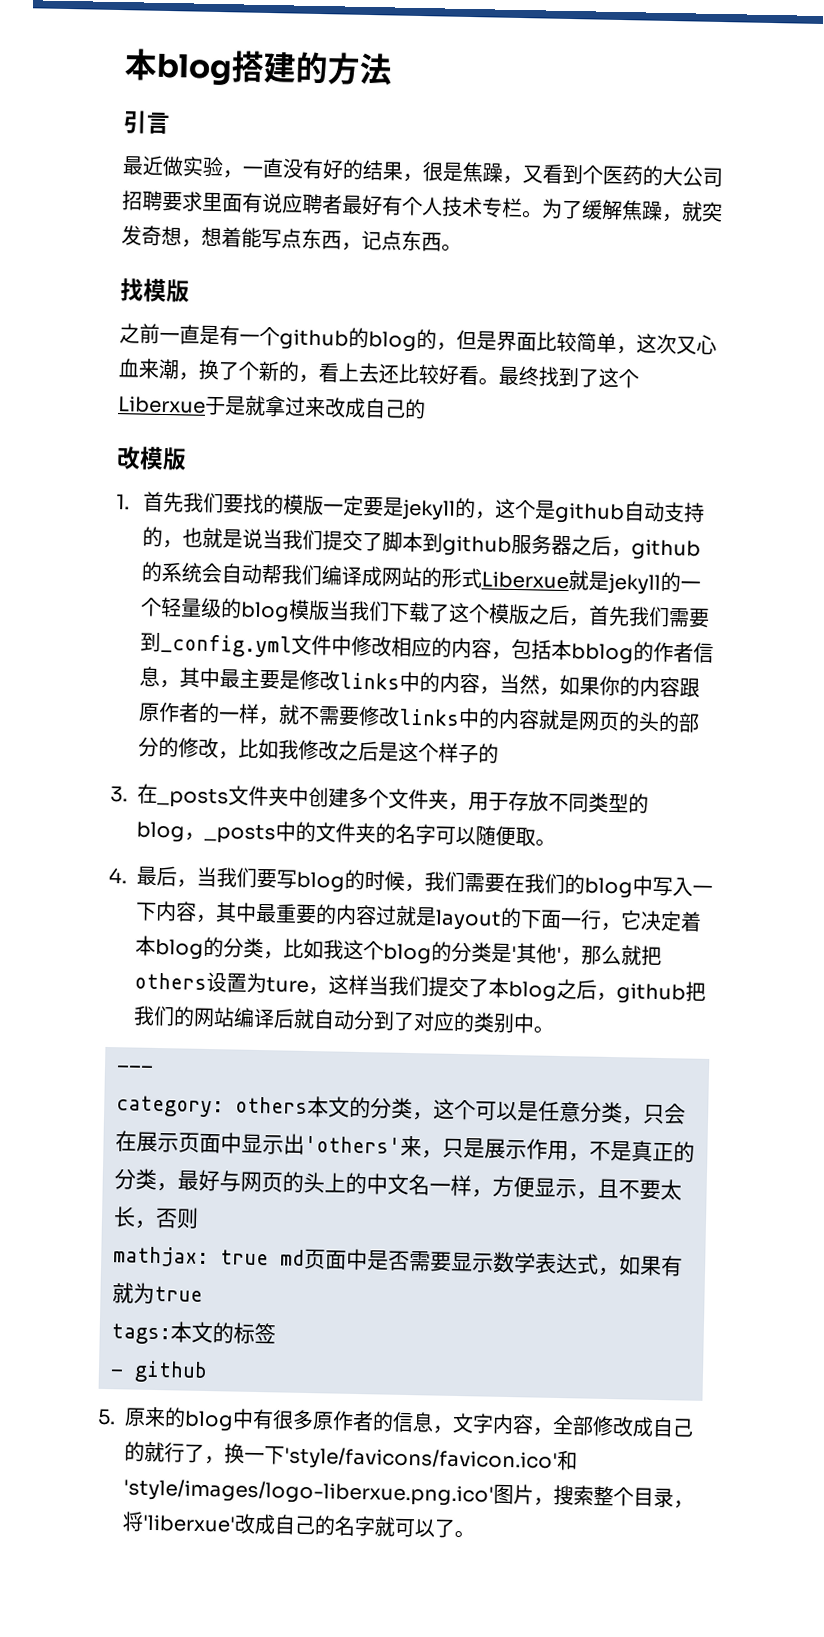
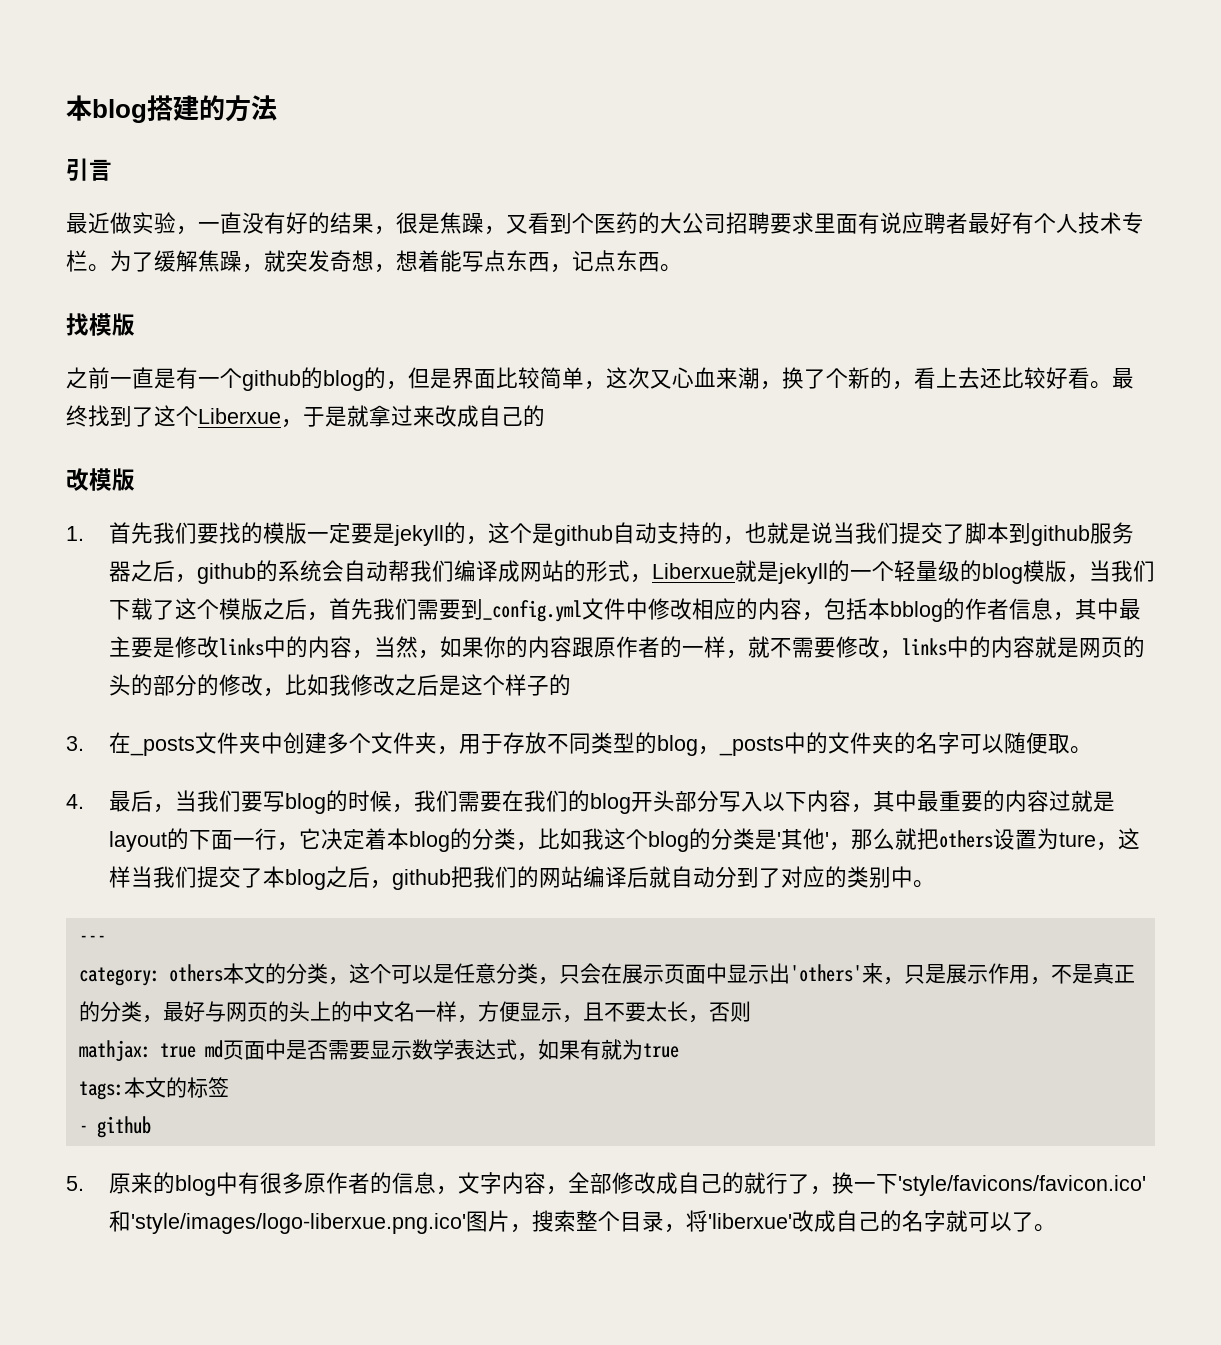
(206, 405) none -> [281,419,303,428] ，
(482, 578) none -> [629,574,652,583] ，
(330, 610) none -> [1066,574,1089,583] ，
(400, 716) none -> [879,650,902,659] ，
[632,875,713,897] 中写入一 -> [630,790,785,812] 开头部分写入以

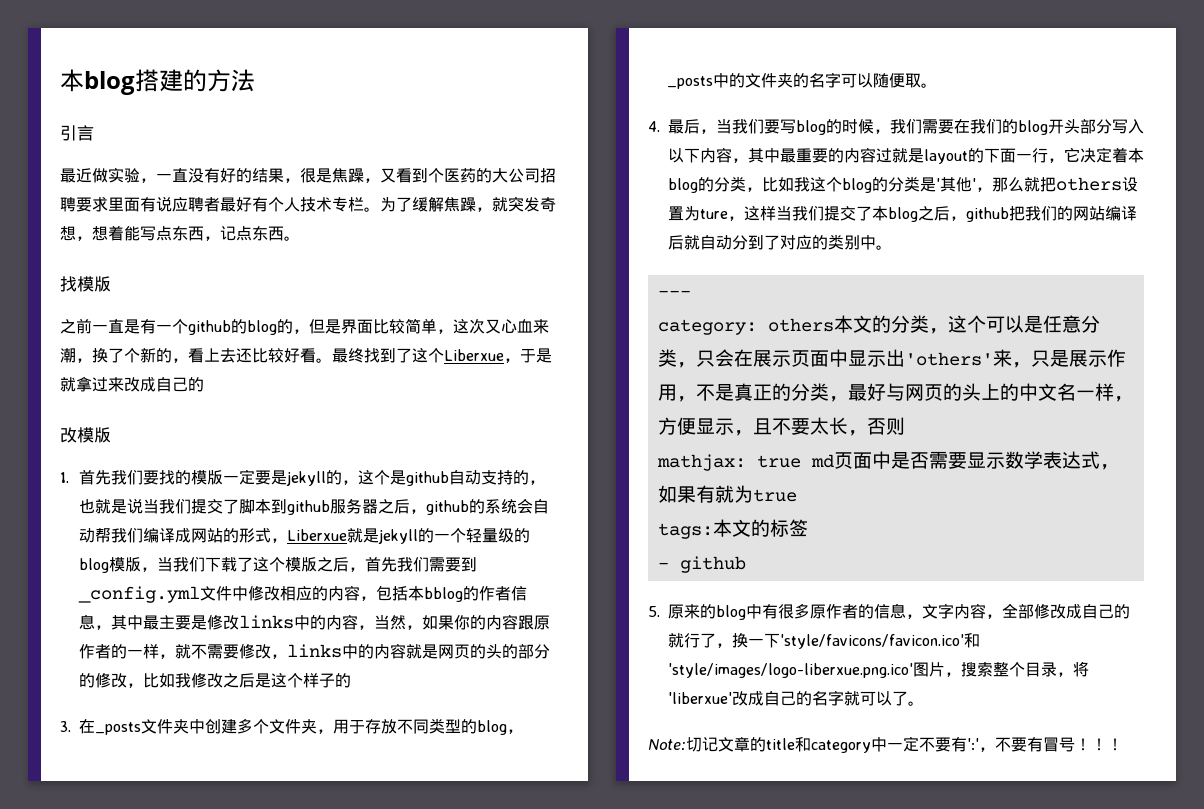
(1056, 1228) none -> [648,736,1123,753] // Note:切记文章的title和category中一定不要有':'，不要有冒号！！！

